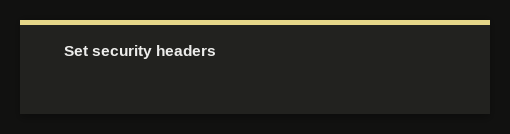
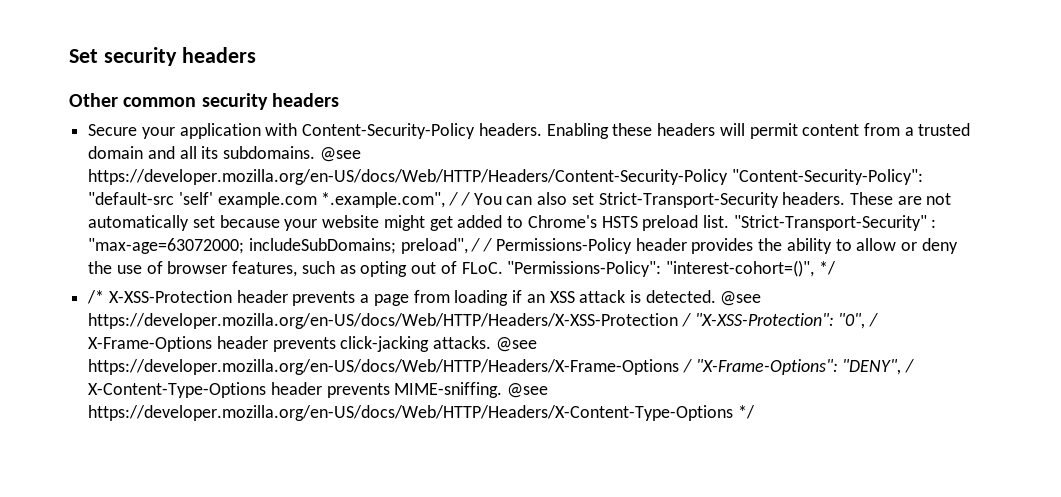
(217, 50) none -> [69,93,339,110] [88,123,971,139] [88,146,361,162] [88,169,923,185] [88,192,952,208] [88,215,937,231] [88,238,958,254] [88,260,836,277] [87,290,762,306] [88,313,879,329] [88,336,537,352] [88,359,915,375] [88,382,549,398] [88,405,755,421] // Other common security headers // Secure your application with Content-Security-Policy headers. Enabling these headers will permit content from a trusted domain and all its subdomains. @see https://developer.mozilla.org/en-US/docs/Web/HTTP/Headers/Content-Security-Policy "Content-Security-Policy": "default-src 'self' example.com *.example.com", / / You can also set Strict-Transport-Security headers. These are not automatically set because your website might get added to Chrome's HSTS preload list. "Strict-Transport-Security" : "max-age=63072000; includeSubDomains; preload", / / Permissions-Policy header provides the ability to allow or deny the use of browser features, such as opting out of FLoC. "Permissions-Policy": "interest-cohort=()", */ // /* X-XSS-Protection header prevents a page from loading if an XSS attack is detected. @see https://developer.mozilla.org/en-US/docs/Web/HTTP/Headers/X-XSS-Protection / "X-XSS-Protection": "0", / X-Frame-Options header prevents click-jacking attacks. @see https://developer.mozilla.org/en-US/docs/Web/HTTP/Headers/X-Frame-Options / "X-Frame-Options": "DENY", / X-Content-Type-Options header prevents MIME-sniffing. @see https://developer.mozilla.org/en-US/docs/Web/HTTP/Headers/X-Content-Type-Options */

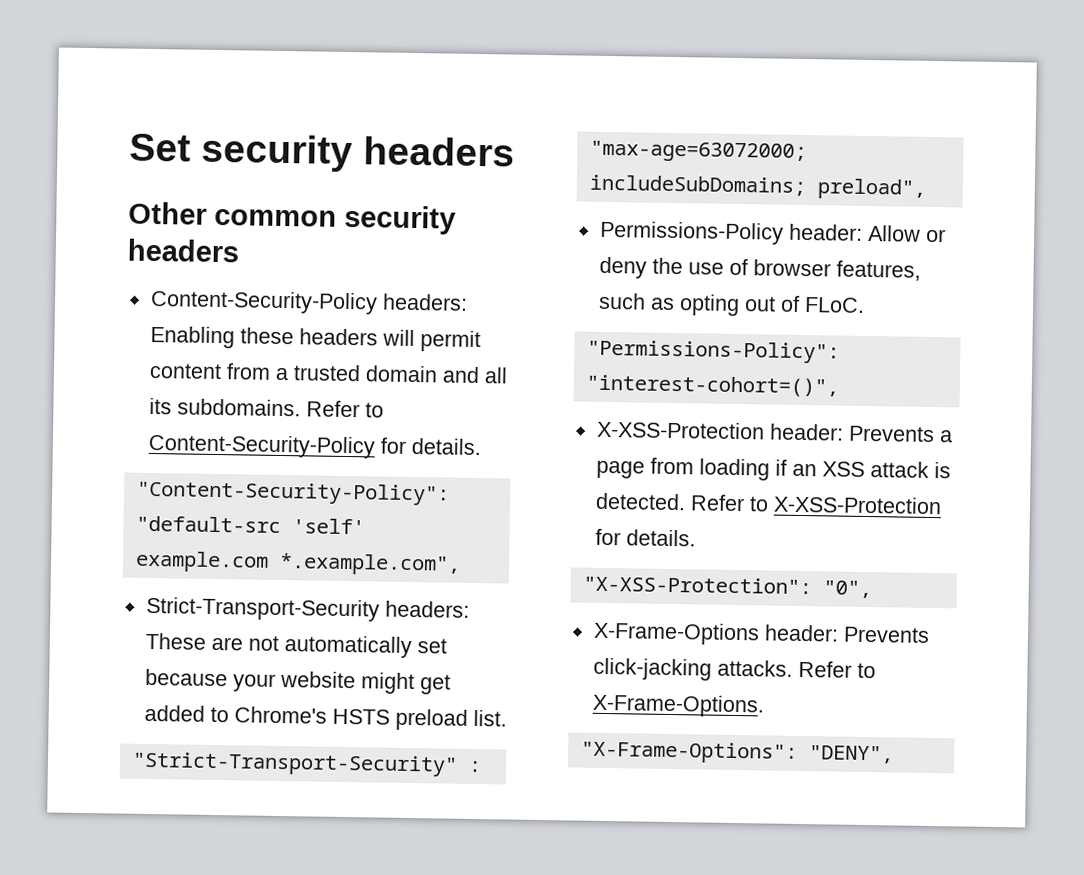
[88,123,542,139] Secure your application with Content-Security-Policy headers. -> [149,289,468,315] Content-Security-Policy headers:
[319,147,361,162] [88,169,729,185] @see https://developer.mozilla.org/en-US/docs/Web/HTTP/Headers/Content-Security-Policy -> [305,400,384,418] [147,433,481,459] Refer to Content-Security-Policy for details. //
[449,192,846,208] / / You can also set Strict-Transport-Security headers. -> [145,596,470,622] // Strict-Transport-Security headers:
(729, 221) none -> (507, 718) //
[471,238,897,254] / / Permissions-Policy header provides the ability to allow -> [599,220,921,245] // Permissions-Policy header: Allow
(503, 268) none -> (865, 305) //
[818,261,836,275] [87,290,356,306] */ // /* X-XSS-Protection header prevents -> [596,420,935,443] // X-XSS-Protection header: Prevents
[720,291,762,306] [88,313,879,329] [88,336,537,352] [88,359,915,375] [88,382,549,398] [88,405,755,421] @see https://developer.mozilla.org/en-US/docs/Web/HTTP/Headers/X-XSS-Protection / "X-XSS-Protection": "0", / X-Frame-Options header prevents click-jacking attacks. @see https://developer.mozilla.org/en-US/docs/Web/HTTP/Headers/X-Frame-Options / "X-Frame-Options": "DENY", / X-Content-Type-Options header prevents MIME-sniffing. @see https://developer.mozilla.org/en-US/docs/Web/HTTP/Headers/X-Content-Type-Options */ -> [689,494,942,515] [594,528,696,547] [582,575,872,599] [592,621,930,646] [592,657,876,681] [591,693,765,718] [580,740,894,764] Refer to X-XSS-Protection for details. // "X-XSS-Protection": "0", // X-Frame-Options header: Prevents click-jacking attacks. Refer to X-Frame-Options. // "X-Frame-Options": "DENY",

